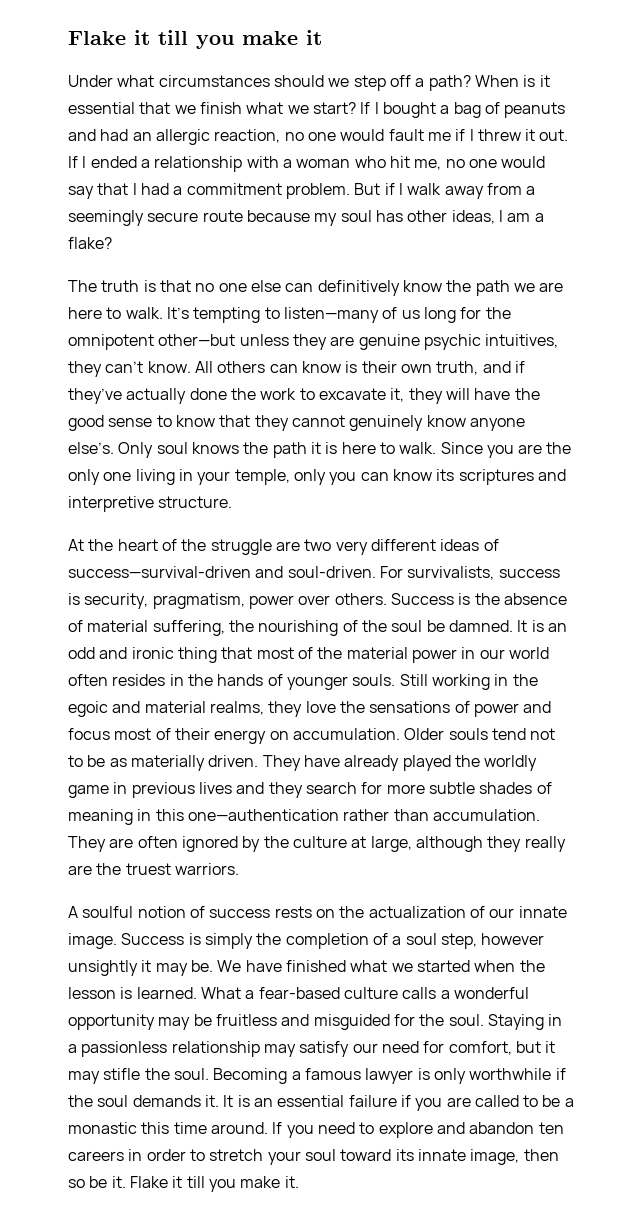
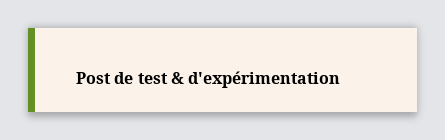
[68,30,322,49] [68,75,550,91] [68,102,566,118] [68,129,569,145] [68,156,546,172] [68,183,536,199] [68,210,544,226] [68,237,112,249] [68,280,564,296] [68,307,511,323] [68,334,559,350] [68,361,525,377] [68,388,540,404] [68,415,525,431] [68,442,572,458] [68,469,566,485] [68,496,233,512] [68,539,499,555] [68,566,560,580] [68,593,567,609] [68,620,567,636] [68,647,549,663] [68,674,538,690] [68,701,552,717] [68,728,556,744] [68,755,538,771] [68,782,552,798] [68,809,540,825] [68,836,566,852] [68,863,239,875] [68,906,567,918] [68,933,545,949] [68,960,545,976] [68,987,529,999] [68,1014,563,1030] [68,1041,556,1057] [68,1068,566,1084] [68,1095,574,1111] [68,1122,564,1138] [68,1149,559,1165] [68,1176,299,1192] Flake it till you make it // Under what circumstances should we step off a path? When is it essential that we finish what we start? If I bought a bag of peanuts and had an allergic reaction, no one would fault me if I threw it out. If I ended a relationship with a woman who hit me, no one would say that I had a commitment problem. But if I walk away from a seemingly secure route because my soul has other ideas, I am a flake? // The truth is that no one else can definitively know the path we are here to walk. It’s tempting to listen—many of us long for the omnipotent other—but unless they are genuine psychic intuitives, they can’t know. All others can know is their own truth, and if they’ve actually done the work to excavate it, they will have the good sense to know that they cannot genuinely know anyone else’s. Only soul knows the path it is here to walk. Since you are the only one living in your temple, only you can know its scriptures and interpretive structure. // At the heart of the struggle are two very different ideas of success—survival-driven and soul-driven. For survivalists, success is security, pragmatism, power over others. Success is the absence of material suffering, the nourishing of the soul be damned. It is an odd and ironic thing that most of the material power in our world often resides in the hands of younger souls. Still working in the egoic and material realms, they love the sensations of power and focus most of their energy on accumulation. Older souls tend not to be as materially driven. They have already played the worldly game in previous lives and they search for more subtle shades of meaning in this one—authentication rather than accumulation. They are often ignored by the culture at large, although they really are the truest warriors. // A soulful notion of success rests on the actualization of our innate image. Success is simply the completion of a soul step, however unsightly it may be. We have finished what we started when the lesson is learned. What a fear-based culture calls a wonderful opportunity may be fruitless and misguided for the soul. Staying in a passionless relationship may satisfy our need for comfort, but it may stifle the soul. Becoming a famous lawyer is only worthwhile if the soul demands it. It is an essential failure if you are called to be a monastic this time around. If you need to explore and abandon ten careers in order to stretch your soul toward its innate image, then so be it. Flake it till you make it. -> [76,71,341,88] Post de test & d'expérimentation

